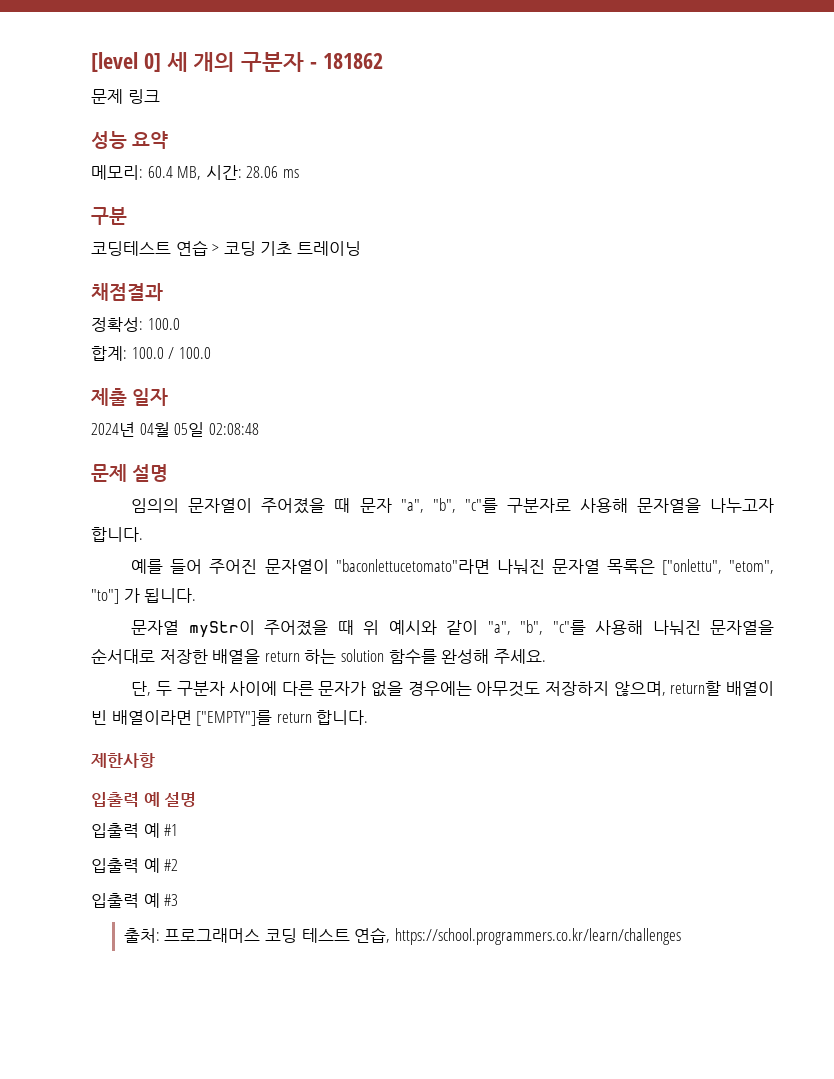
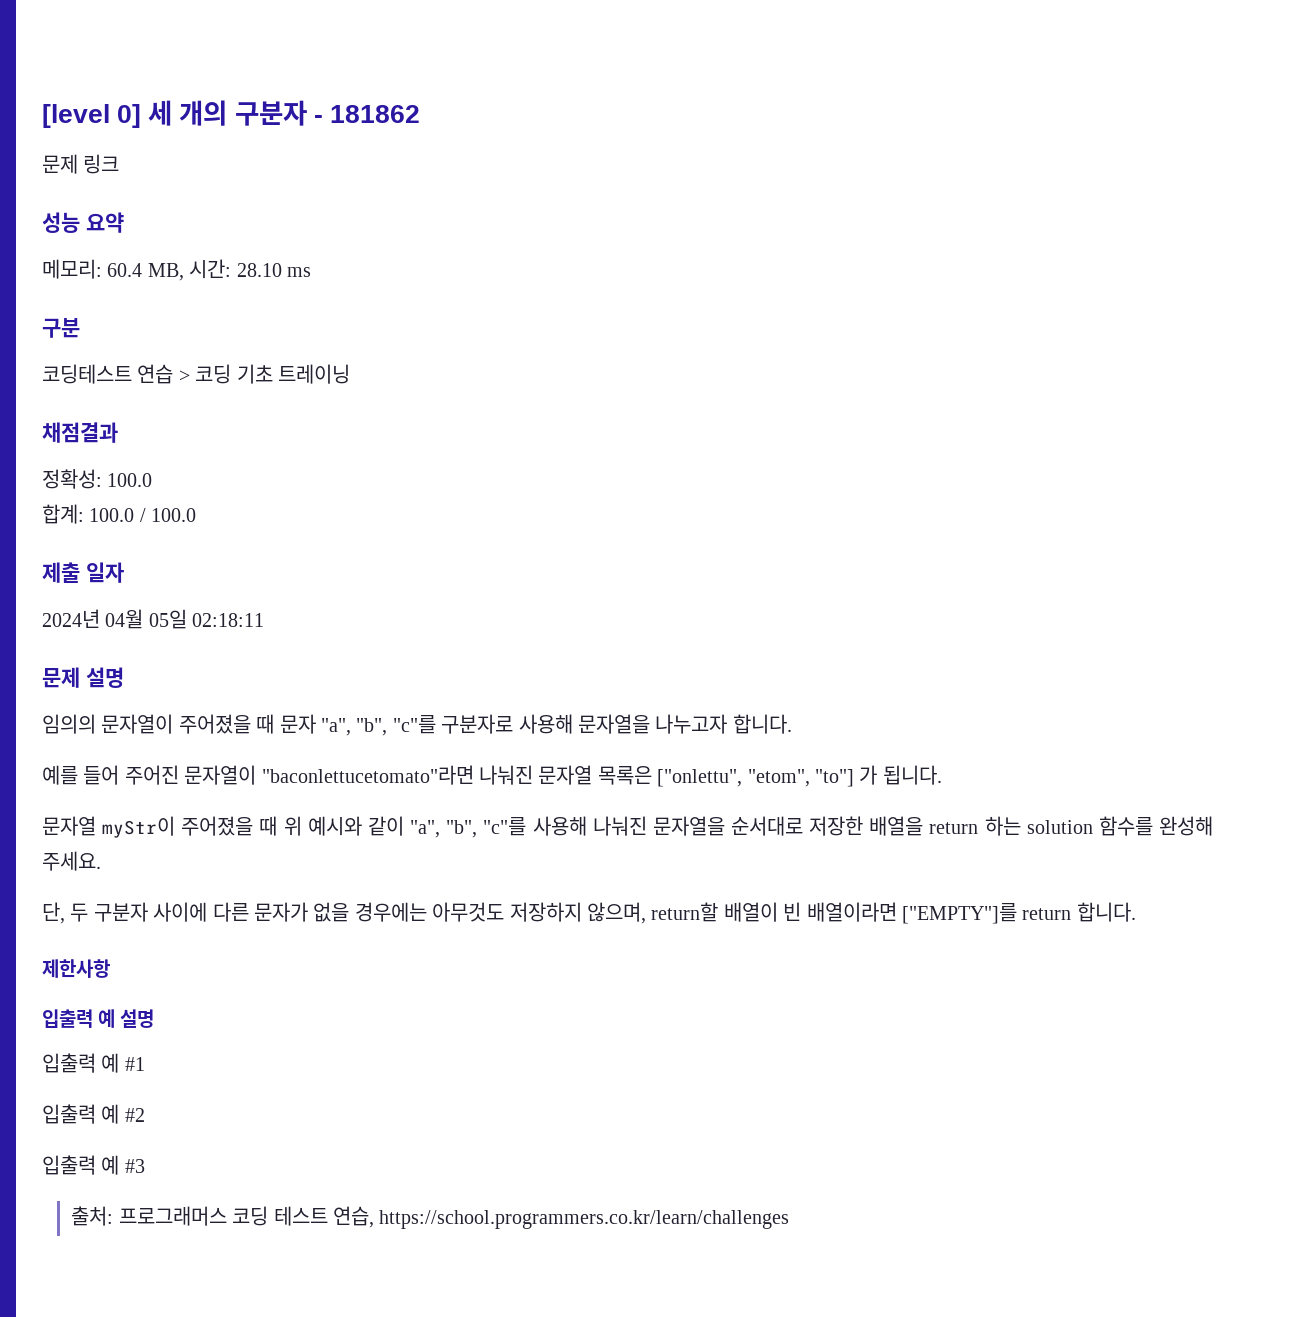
[246,166,279,178] 28.06 -> [236,263,282,277] 28.10
[208,423,259,435] 02:08:48 -> [192,613,265,627] 02:18:11

